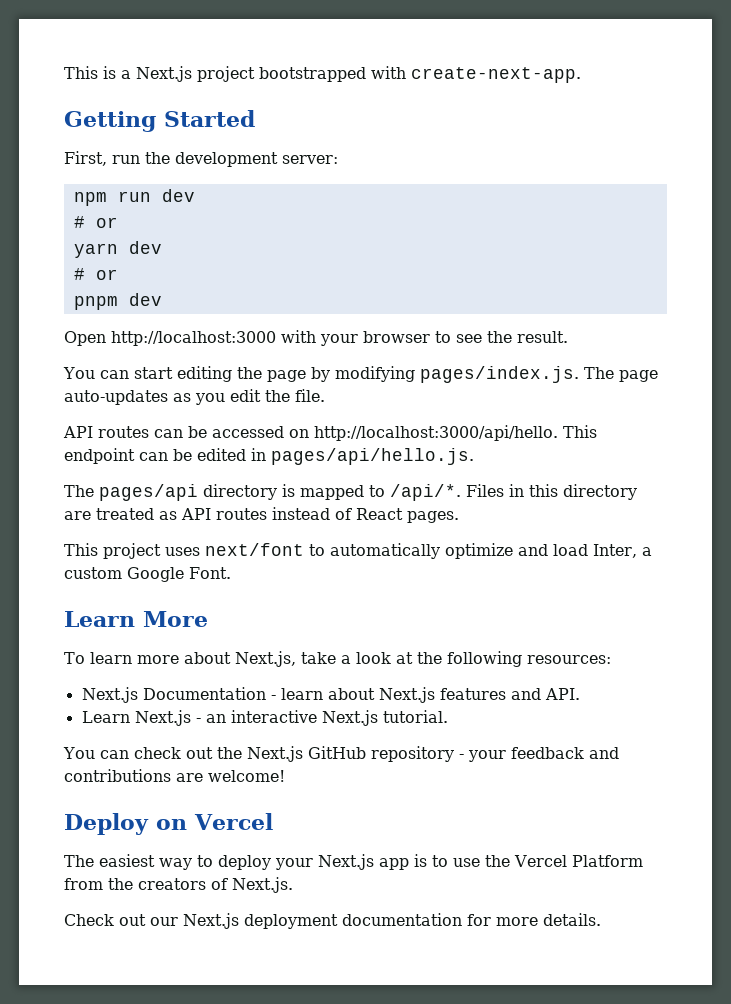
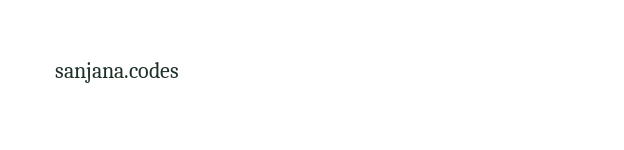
[64,66,581,83] [64,110,255,132] [64,151,338,167] [73,189,195,206] [73,216,118,228] [73,241,162,258] [73,268,118,280] [73,293,162,310] [64,330,568,346] [63,366,658,383] [64,389,325,405] [63,425,597,441] [64,448,474,465] [64,484,637,501] [64,507,459,523] [64,543,652,559] [64,567,231,582] [64,611,208,627] [64,651,611,667] [81,687,580,703] [81,710,448,726] [63,746,619,762] [64,769,285,782] [64,813,273,835] [64,854,643,870] [64,877,293,893] [64,913,601,929] This is a Next.js project bootstrapped with create-next-app. // Getting Started // First, run the development server: // npm run dev // # or // yarn dev // # or // pnpm dev // Open http://localhost:3000 with your browser to see the result. // You can start editing the page by modifying pages/index.js. The page auto-updates as you edit the file. // API routes can be accessed on http://localhost:3000/api/hello. This endpoint can be edited in pages/api/hello.js. // The pages/api directory is mapped to /api/*. Files in this directory are treated as API routes instead of React pages. // This project uses next/font to automatically optimize and load Inter, a custom Google Font. // Learn More // To learn more about Next.js, take a look at the following resources: // Next.js Documentation - learn about Next.js features and API. // Learn Next.js - an interactive Next.js tutorial. // You can check out the Next.js GitHub repository - your feedback and contributions are welcome! // Deploy on Vercel // The easiest way to deploy your Next.js app is to use the Vercel Platform from the creators of Next.js. // Check out our Next.js deployment documentation for more details. -> [55,62,179,83] sanjana.codes

